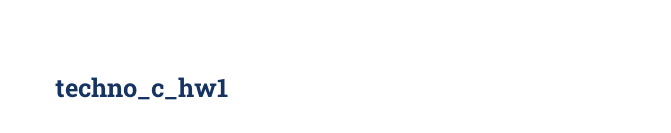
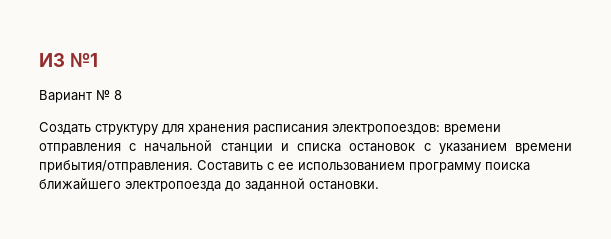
[55,77,228,100] techno_c_hw1 -> [39,53,98,67] [39,90,122,103] [39,122,501,135] [39,140,572,154] [39,160,530,173] [39,178,379,192] ИЗ №1 // Вариант № 8 // Создать структуру для хранения расписания электропоездов: времени отправления с начальной станции и списка остановок с указанием времени прибытия/отправления. Составить с ее использованием программу поиска ближайшего электропоезда до заданной остановки.

